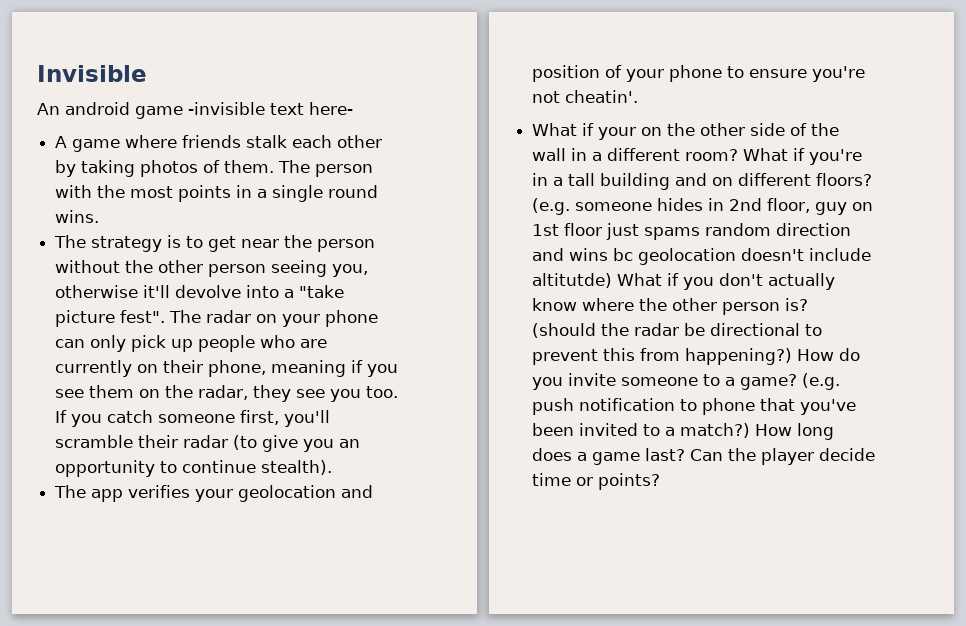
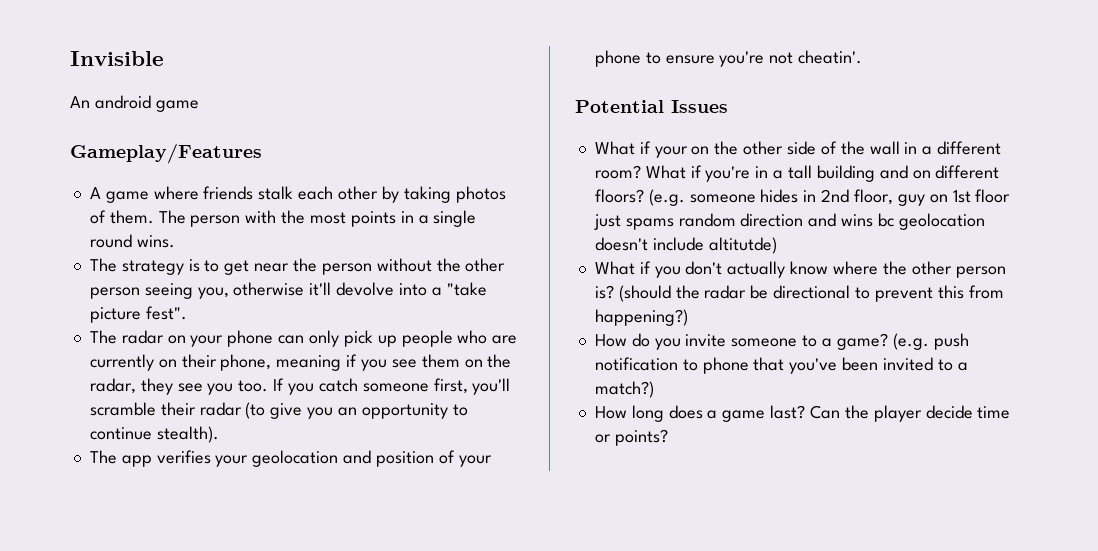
[188,102,353,115] -invisible text here- -> [70,143,262,164] // Gameplay/Features
(166, 316) none -> (187, 313) //
(639, 96) none -> [575,100,728,113] // Potential Issues
(613, 280) none -> (777, 245) //
(793, 356) none -> (688, 317) //
(751, 430) none -> (654, 389) //

